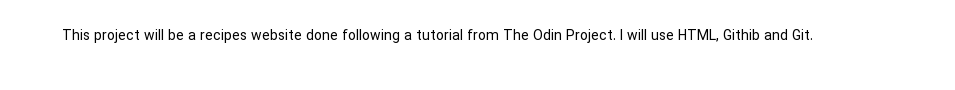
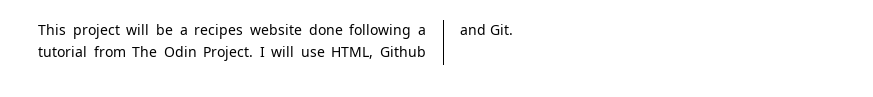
[723,29,760,40] Githib -> [379,46,426,57] Github

